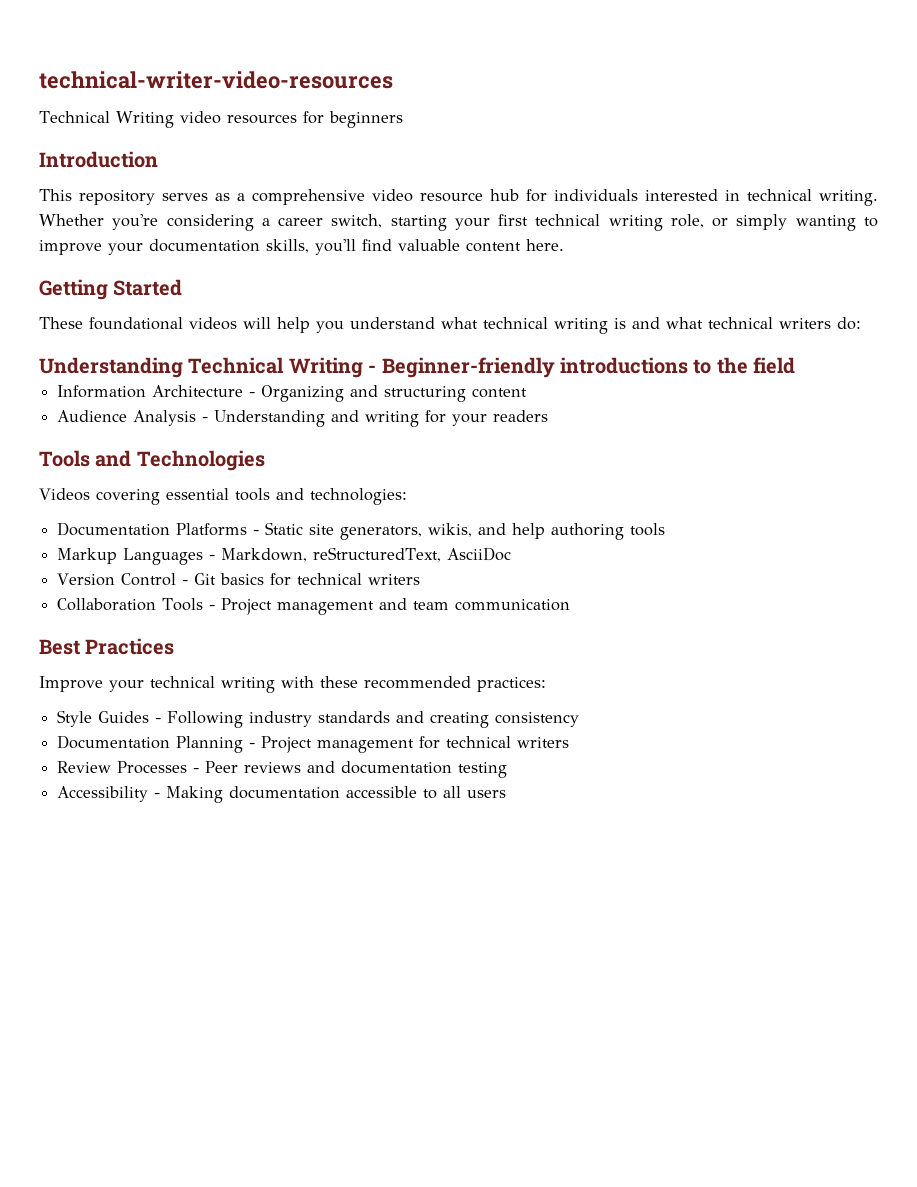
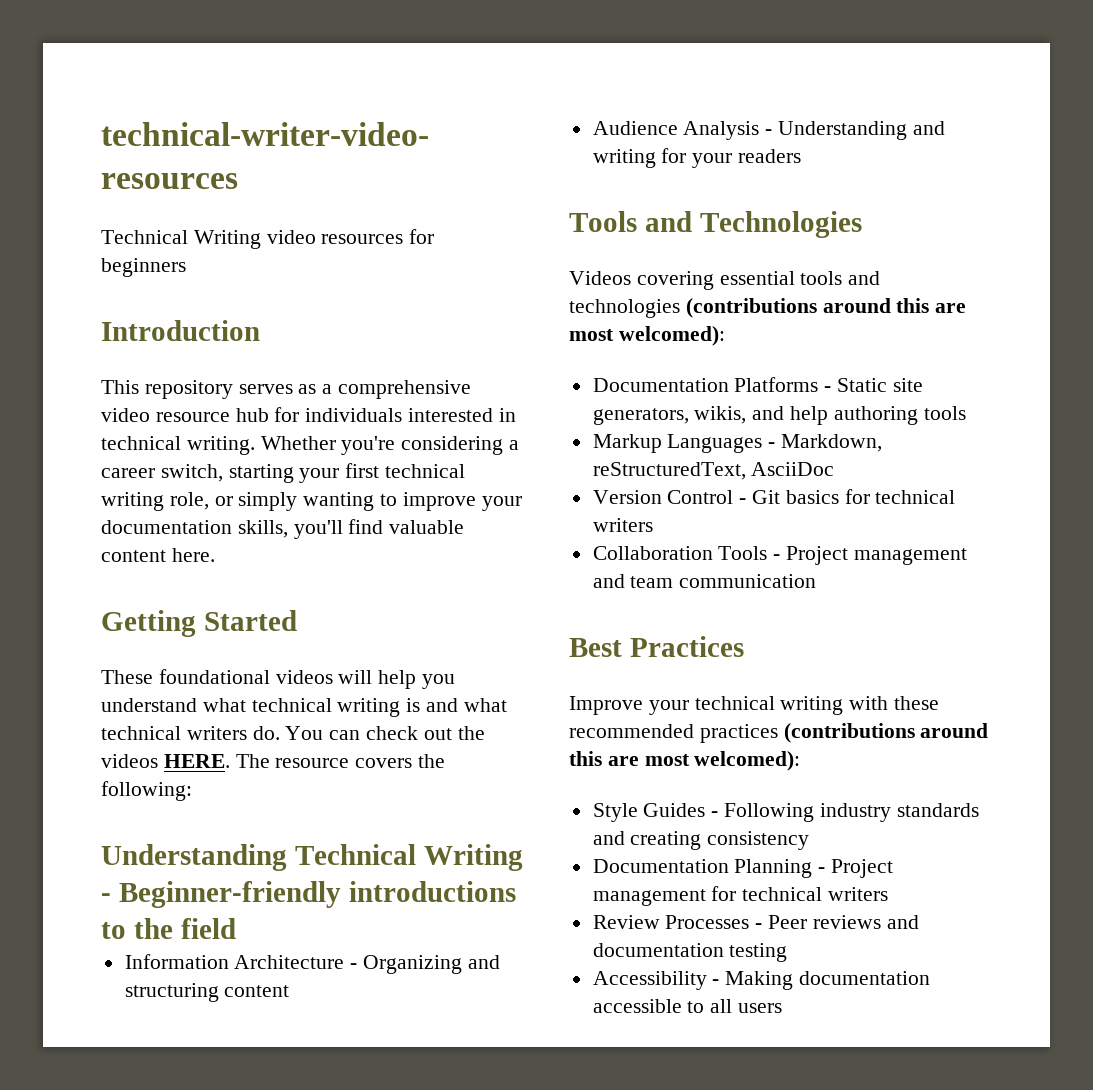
[837,317,861,330] do: -> [252,726,485,740] [101,754,446,768] [101,781,192,801] do. You can check out the videos HERE. The resource covers the following:
[309,488,407,505] technologies: -> [569,298,967,318] [569,326,725,346] technologies (contributions around this are most welcomed):
[477,677,546,692] practices: -> [699,723,989,743] [569,751,801,771] practices (contributions around this are most welcomed):

